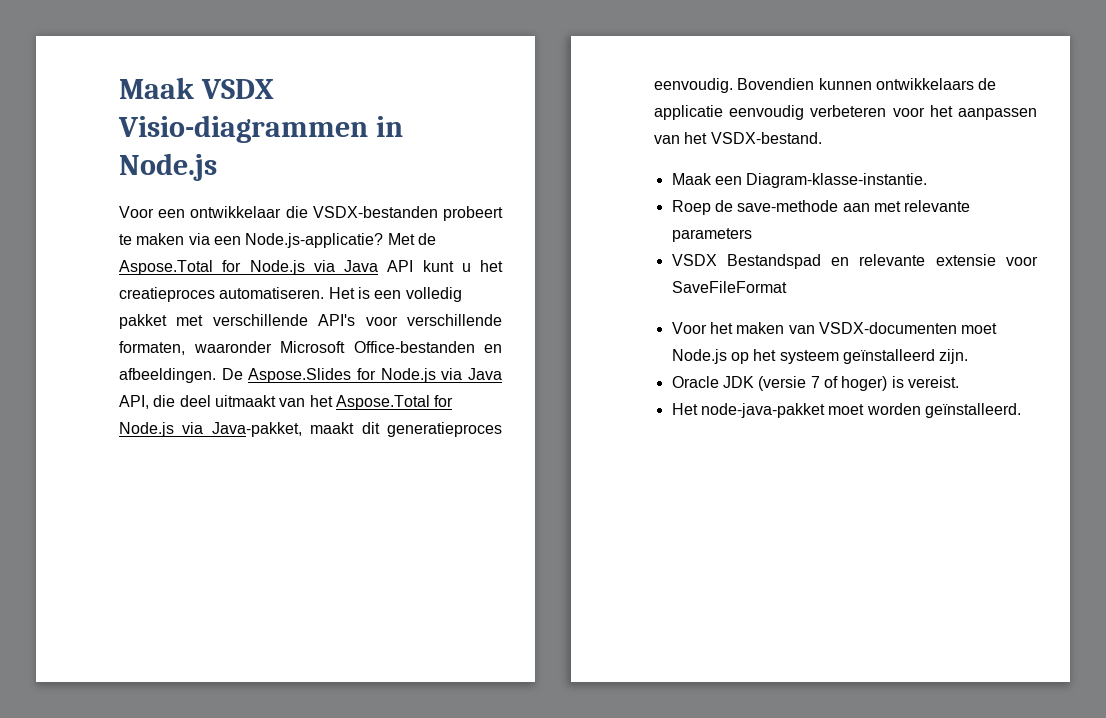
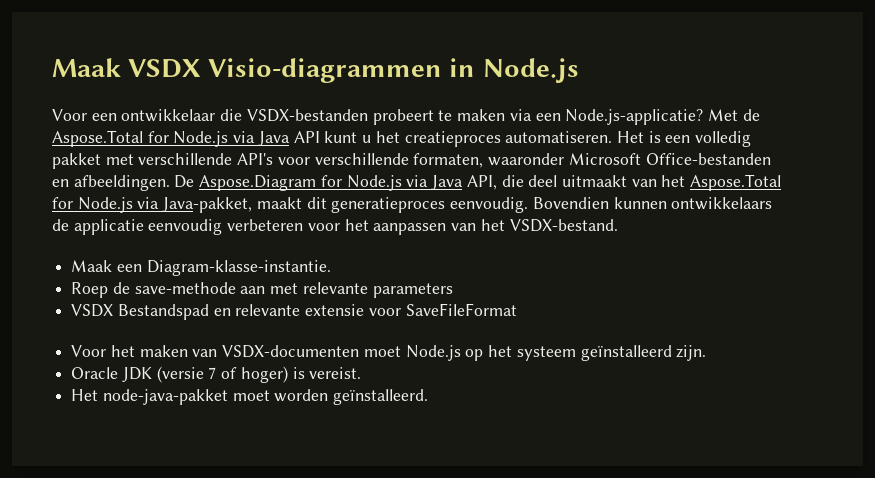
[248,368,352,383] Aspose.Slides -> [199,175,317,191] Aspose.Diagram

